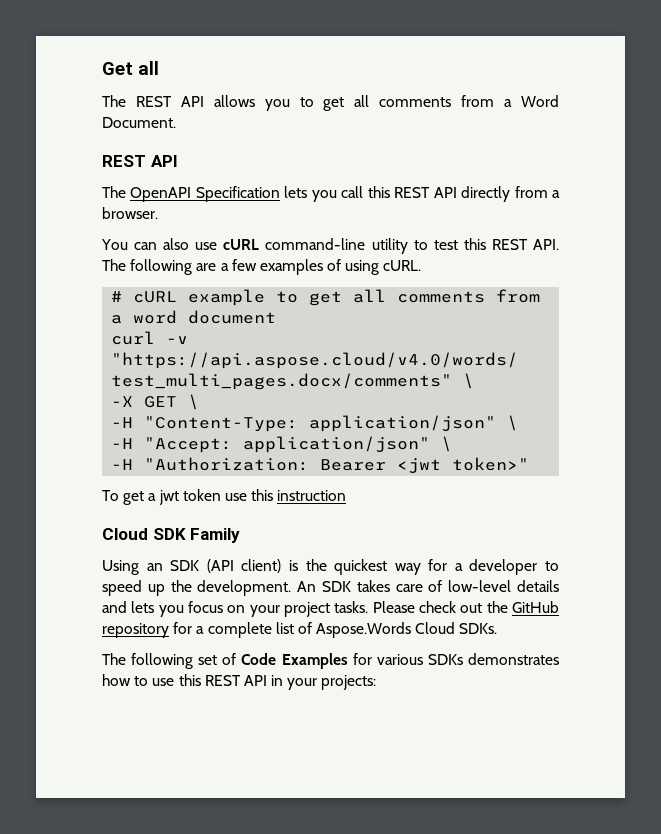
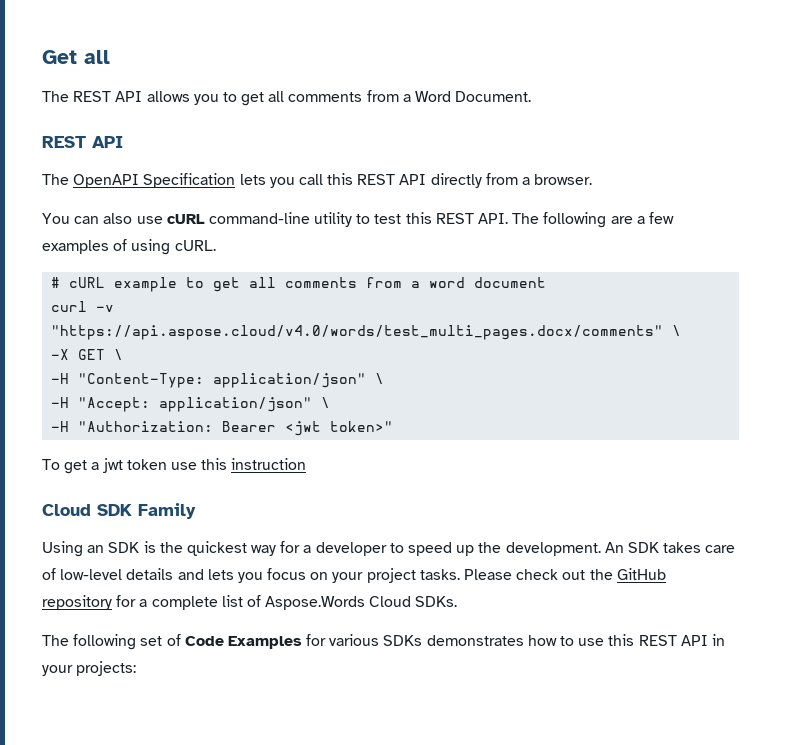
[206,559,282,573] (API client) -> (140, 547) none

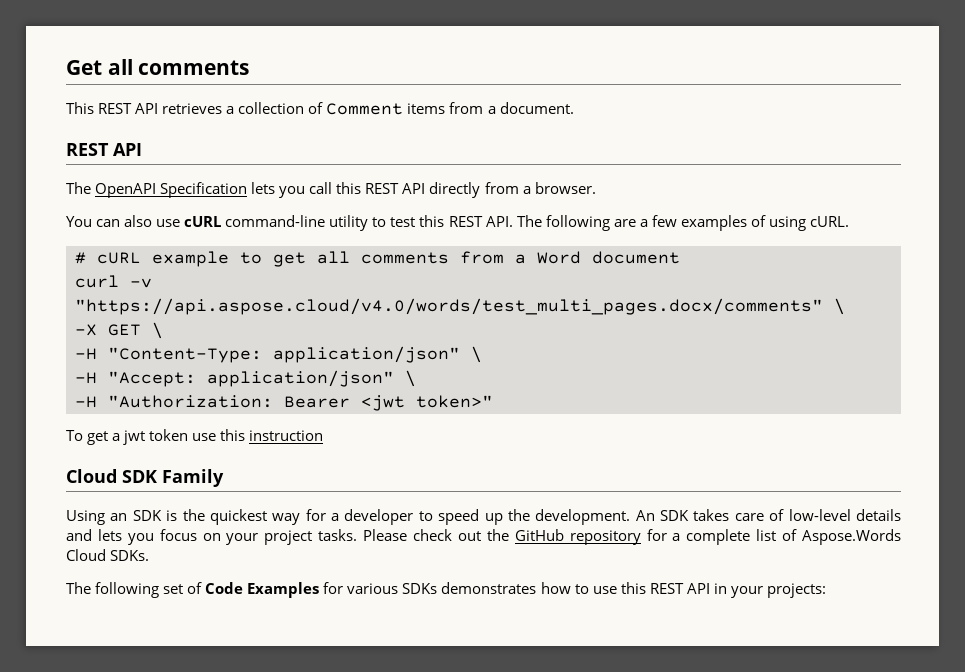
[42,90,532,106] // The REST API allows you to get all comments from a Word Document. -> [138,60,250,75] [66,102,574,115] comments // This REST API retrieves a collection of Comment items from a document.
[429,277,466,288] word -> [537,251,581,264] Word

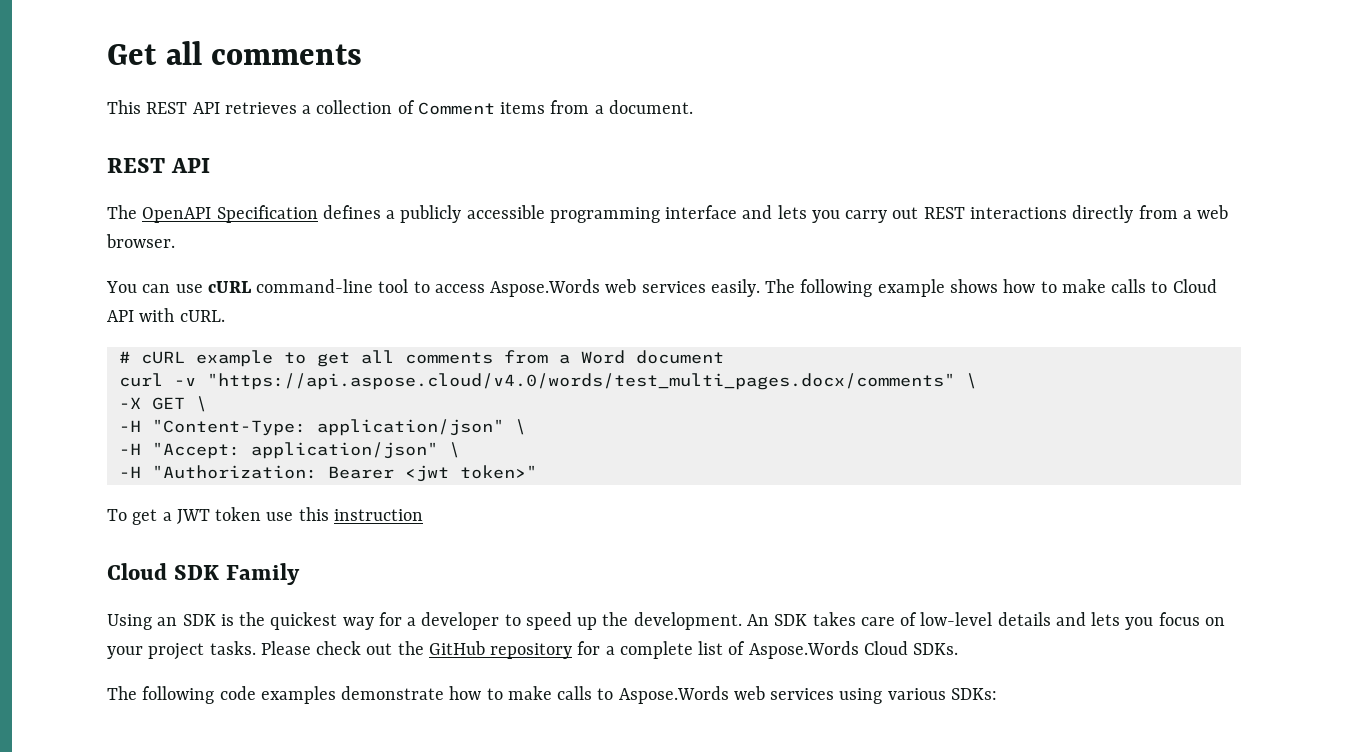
[251,182,426,198] lets you call this REST API -> [322,205,1067,223] defines a publicly accessible programming interface and lets you carry out REST interactions
(531, 190) none -> [1197,205,1229,219] web
[124,215,153,227] also -> (171, 288) none
[329,215,806,231] utility to test this REST API. The following are a few examples of using -> [378,279,1217,297] [107,308,175,322] tool to access Aspose.Words web services easily. The following example shows how to make calls to Cloud API with
[123,430,146,445] jwt -> [176,509,210,524] JWT
[163,582,826,598] set of Code Examples for various SDKs demonstrates how to use this REST API in your projects: -> [219,686,997,704] code examples demonstrate how to make calls to Aspose.Words web services using various SDKs:

